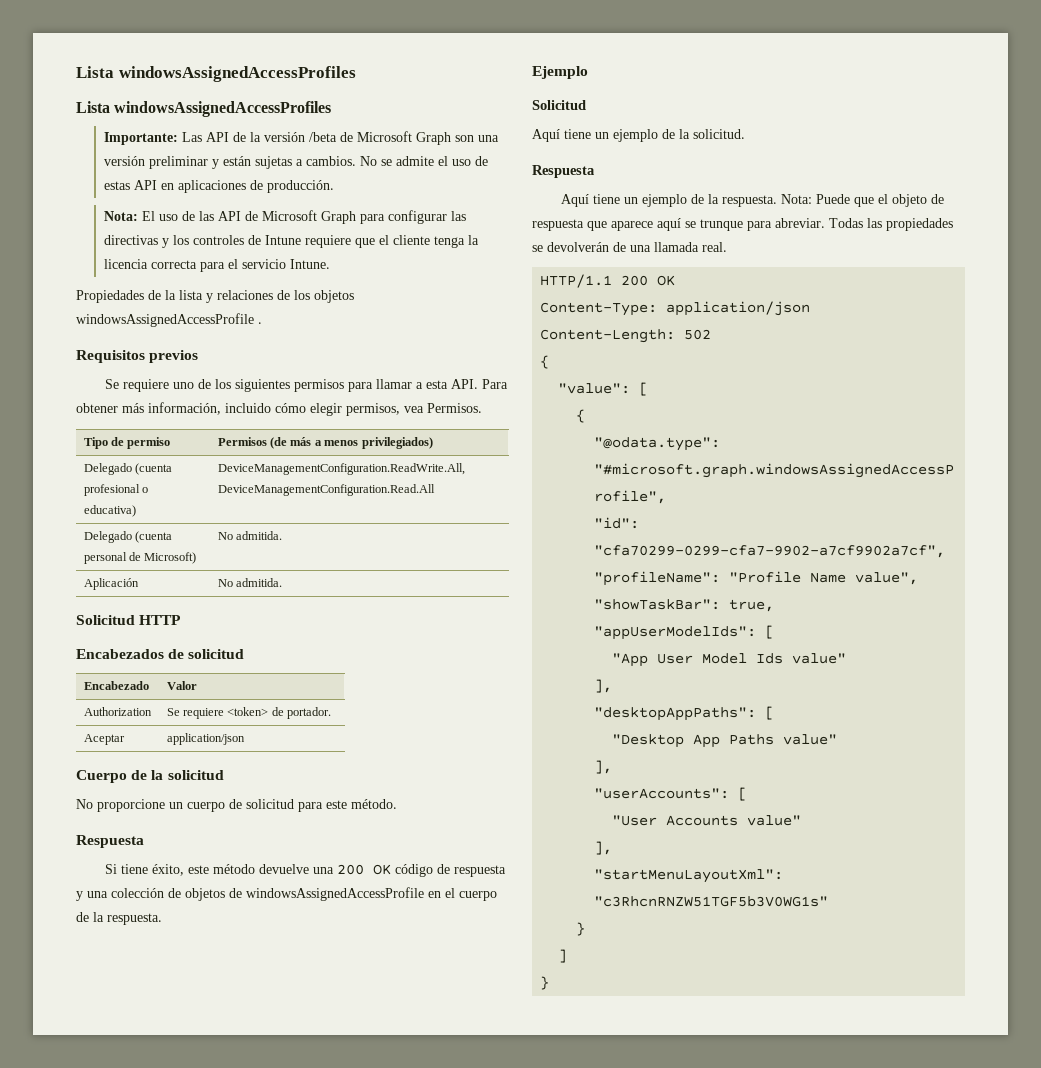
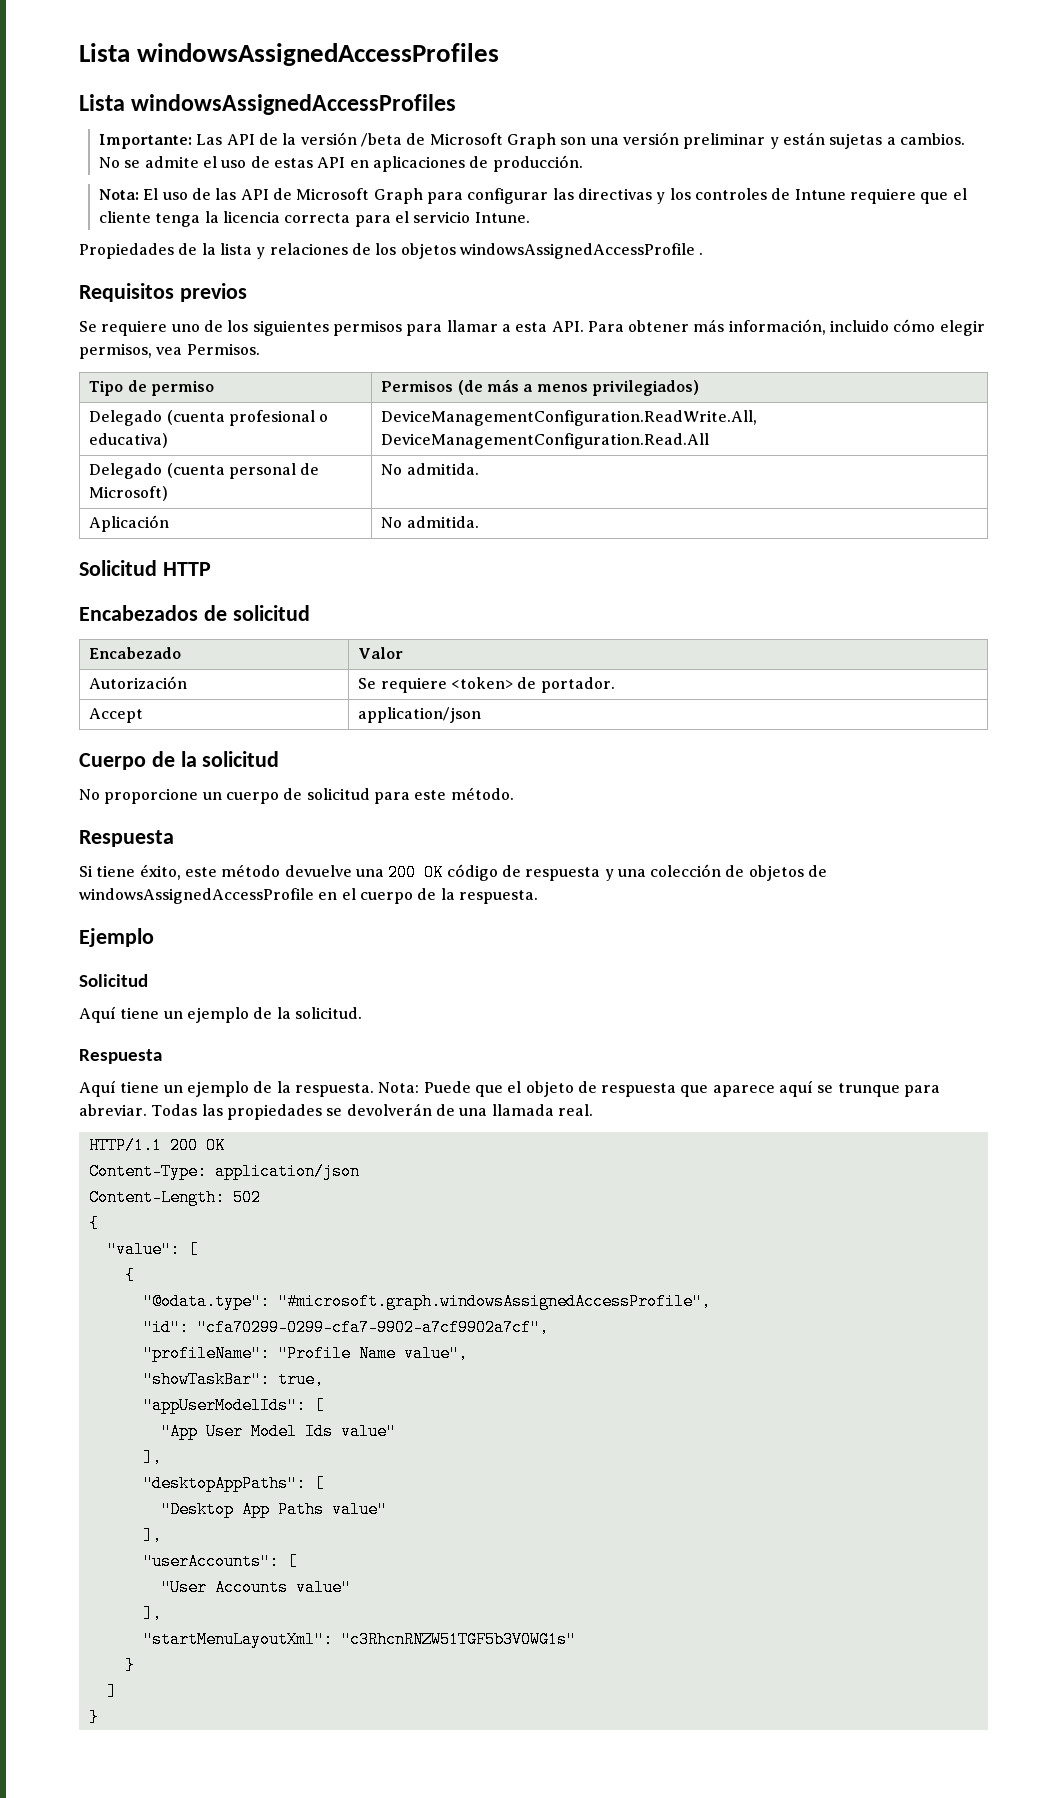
[83,707,152,716] Authorization -> [89,676,188,689] Autorización
[83,734,125,745] Aceptar -> [89,708,144,723] Accept

